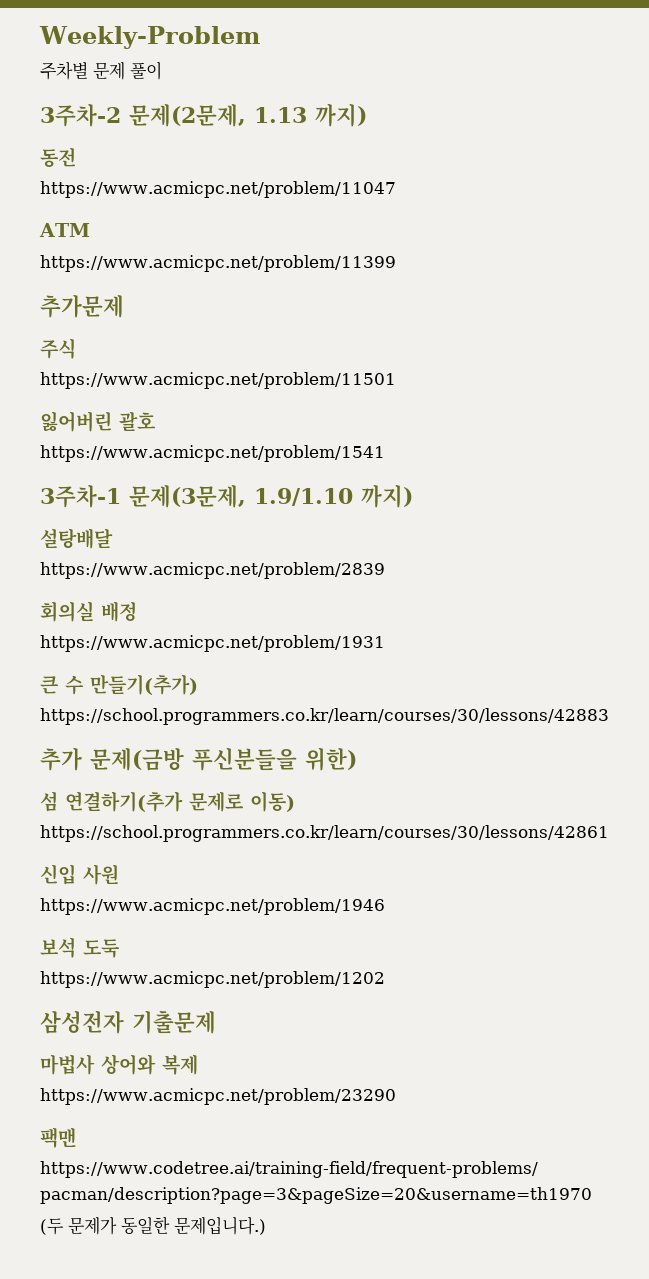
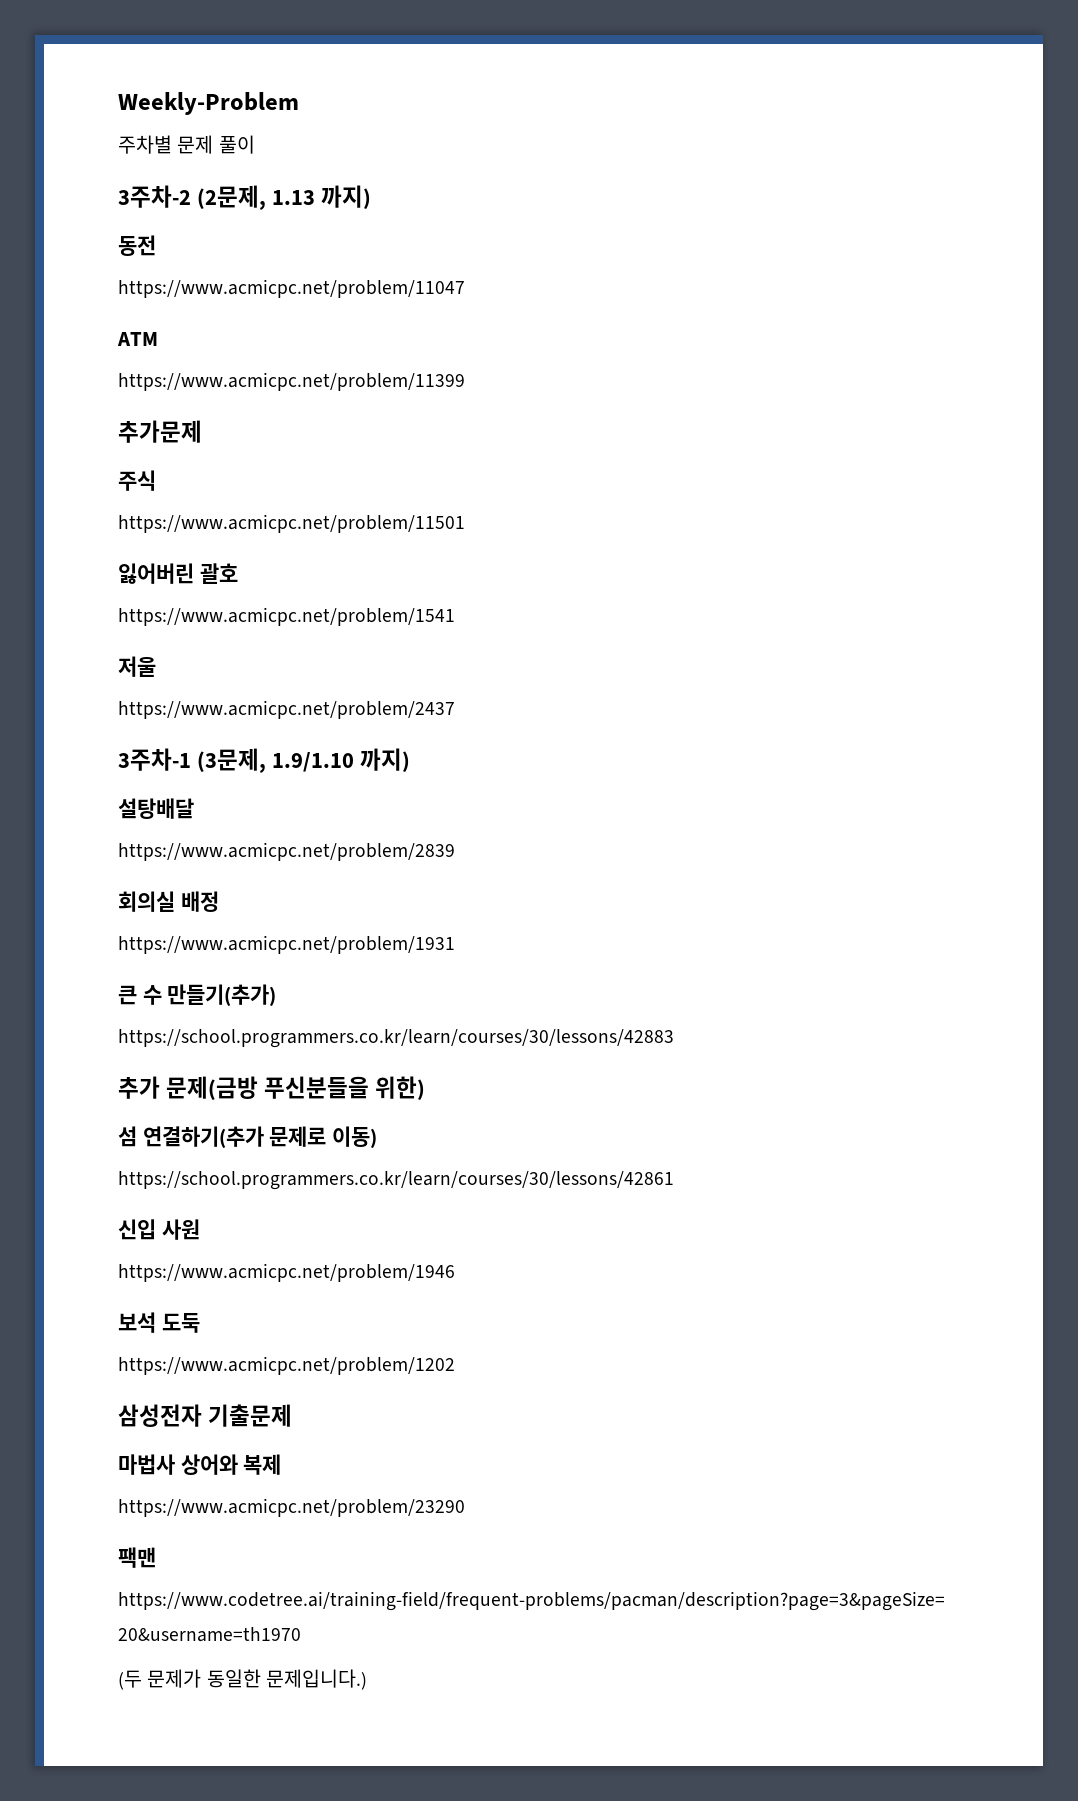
[129,104,246,127] 문제(2문제, -> [197,185,267,210] (2문제,
(385, 453) none -> [118,656,156,677] [118,700,455,719] // 저울 // https://www.acmicpc.net/problem/2437
[129,485,246,508] 문제(3문제, -> [197,748,267,773] (3문제,

